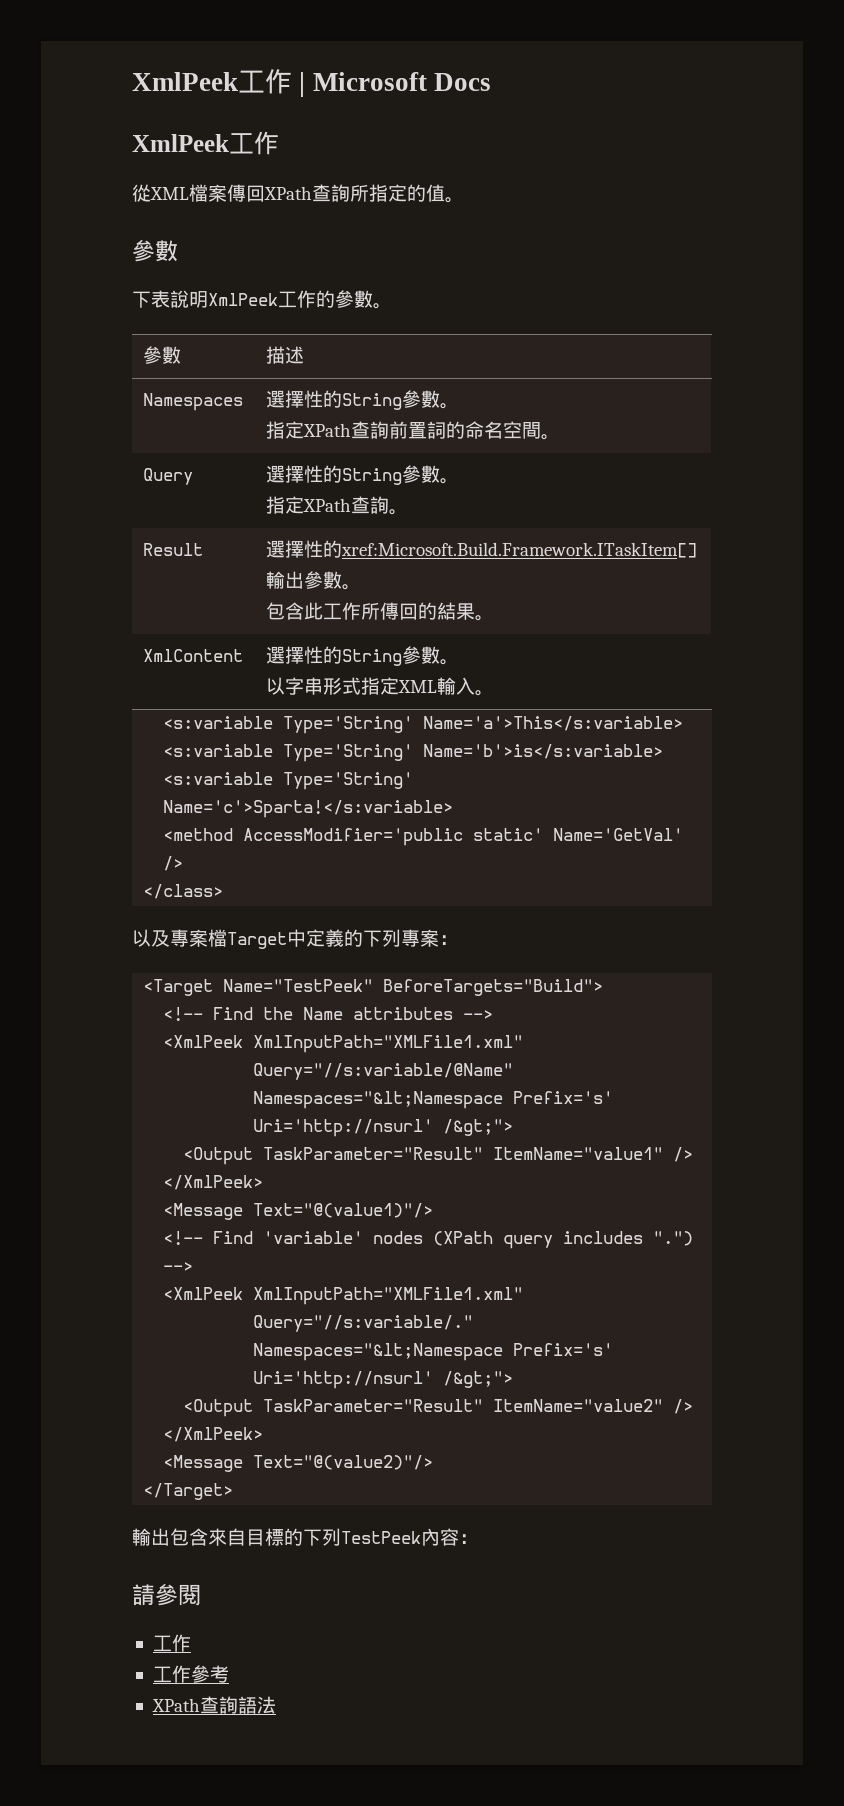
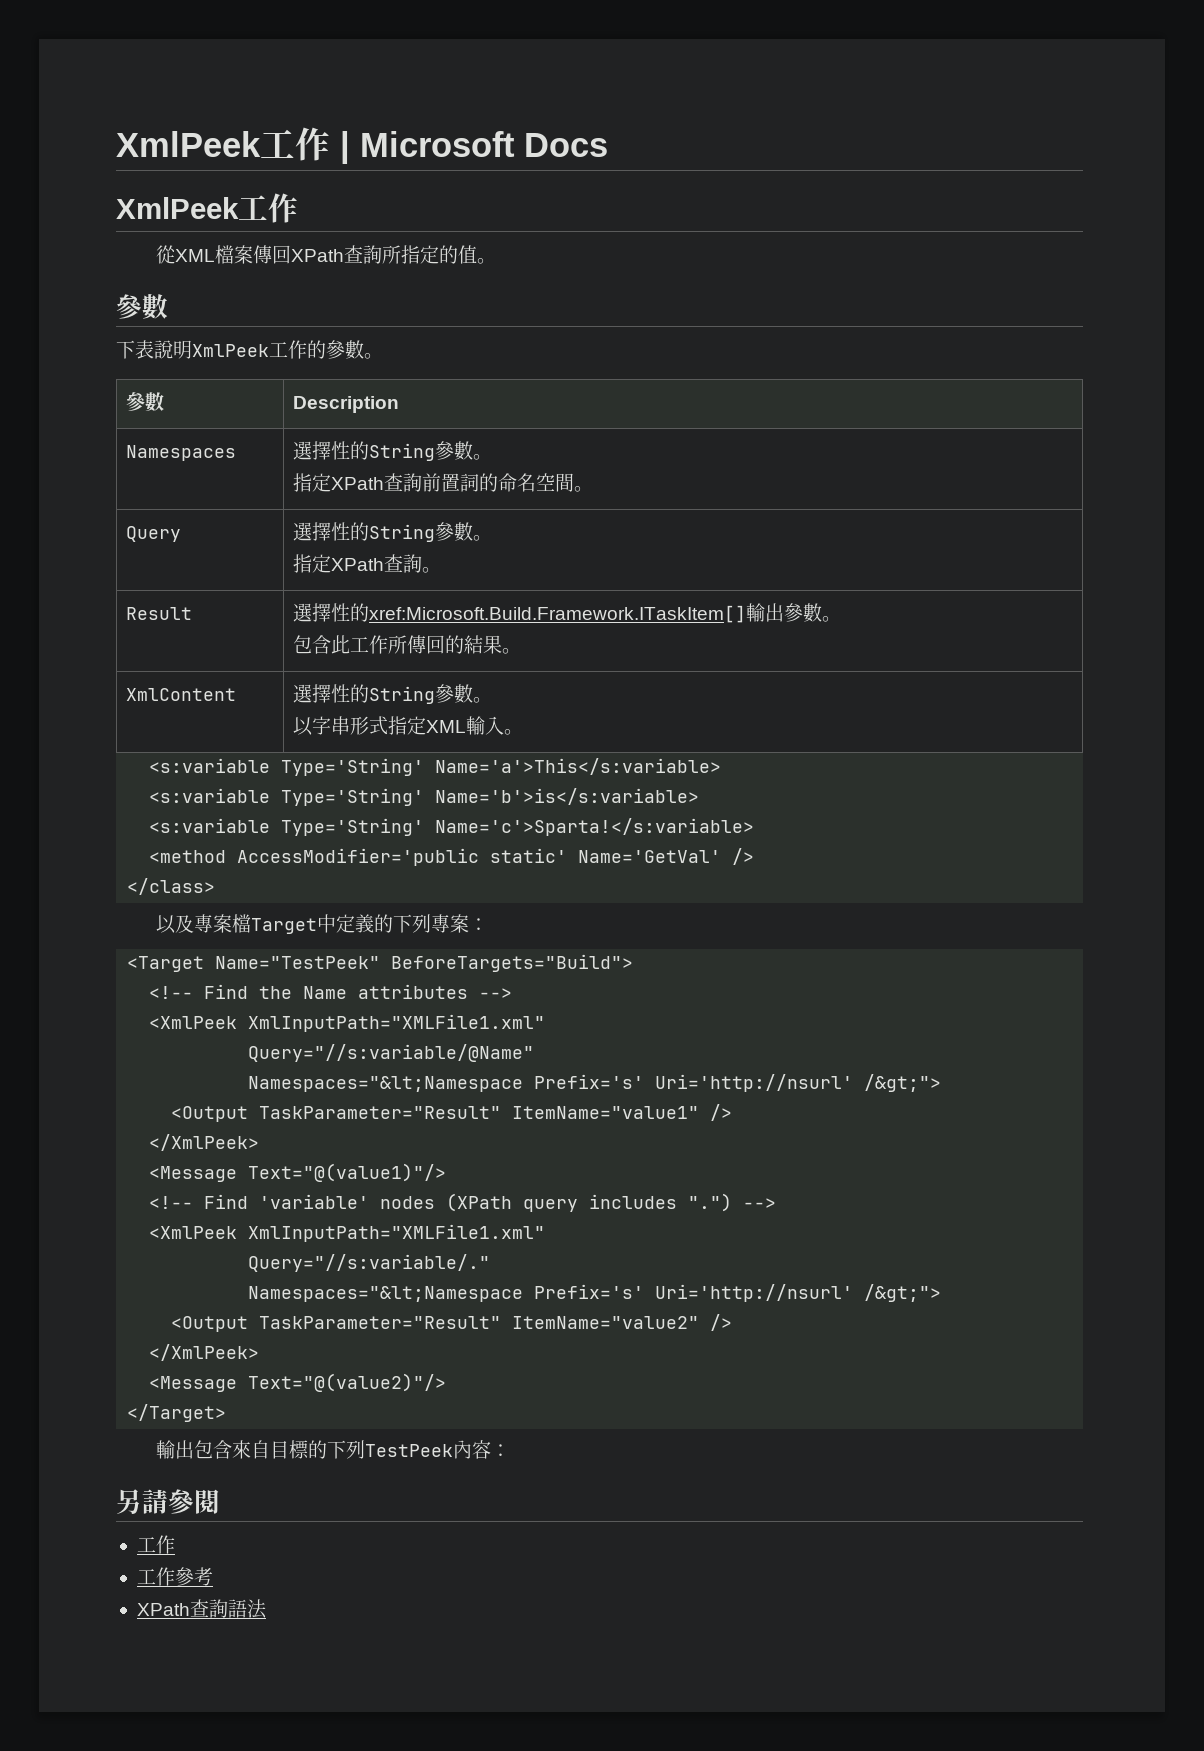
[266,346,305,364] 描述 -> [292,396,399,413] Description
(478, 1539) none -> [116,1489,142,1514] 另

